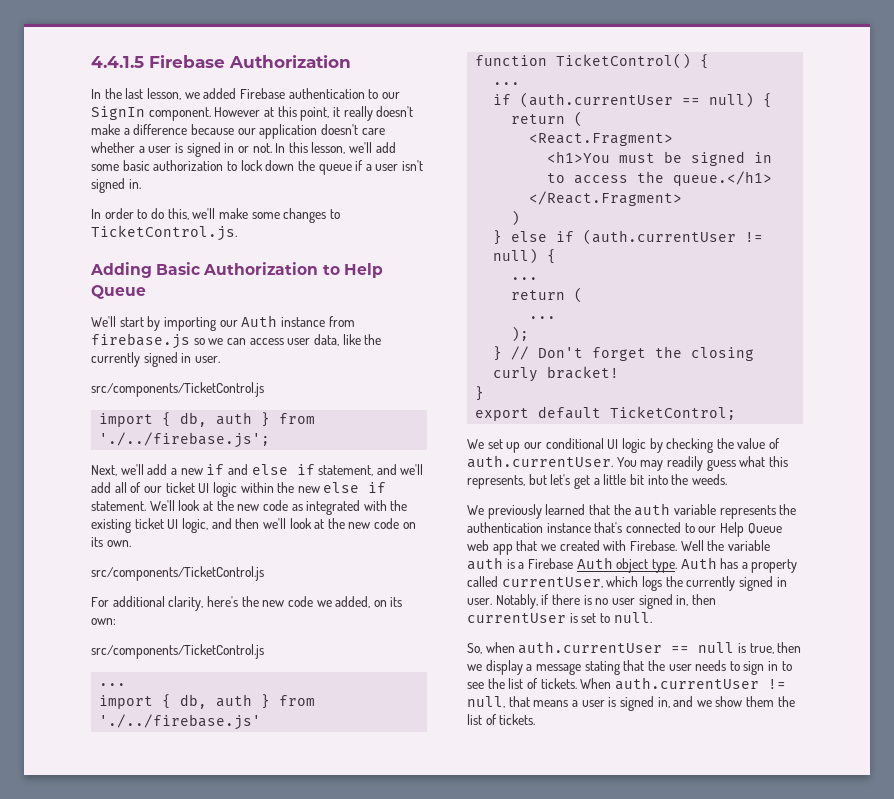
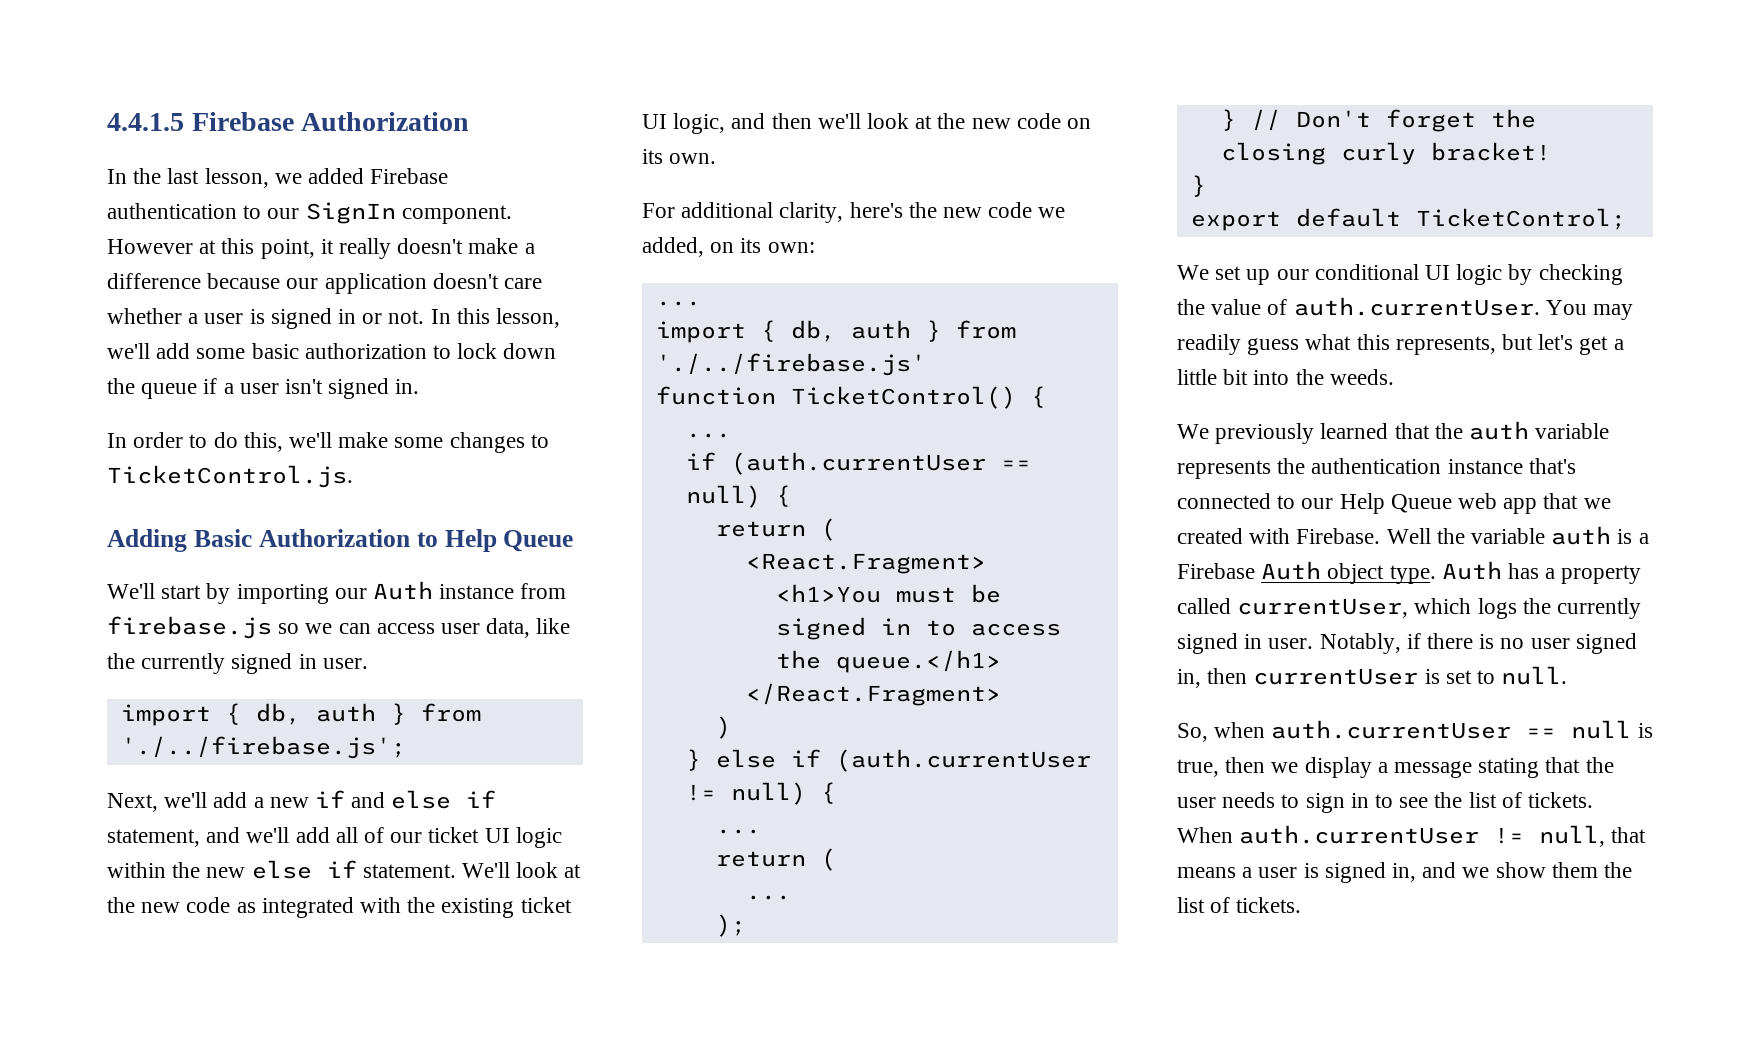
[91,382,264,397] // src/components/TicketControl.js -> (368, 663) none
[91,566,264,581] // src/components/TicketControl.js -> (717, 158) none
[91,644,264,659] // src/components/TicketControl.js -> (815, 247) none

